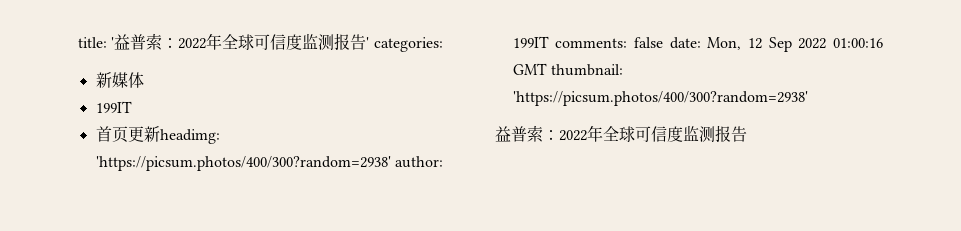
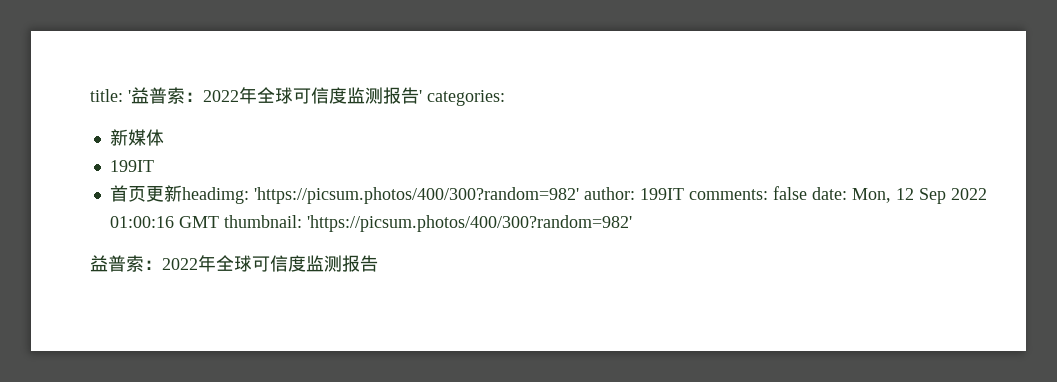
[95,156,391,171] 'https://picsum.photos/400/300?random=2938' -> [253,187,579,204] 'https://picsum.photos/400/300?random=982'
[512,91,808,106] 'https://picsum.photos/400/300?random=2938' -> [306,215,632,232] 'https://picsum.photos/400/300?random=982'

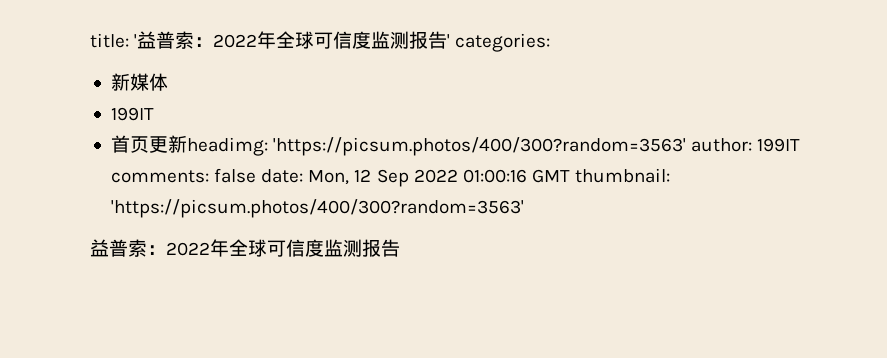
[253,187,579,204] 'https://picsum.photos/400/300?random=982' -> [273,137,687,156] 'https://picsum.photos/400/300?random=3563'
[306,215,632,232] 'https://picsum.photos/400/300?random=982' -> [110,199,524,218] 'https://picsum.photos/400/300?random=3563'

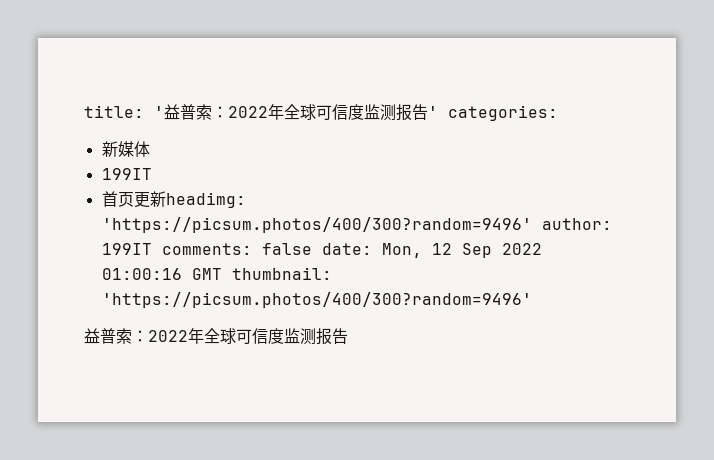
[273,137,687,156] 'https://picsum.photos/400/300?random=3563' -> [101,217,532,233] 'https://picsum.photos/400/300?random=9496'
[110,199,524,218] 'https://picsum.photos/400/300?random=3563' -> [101,292,532,308] 'https://picsum.photos/400/300?random=9496'

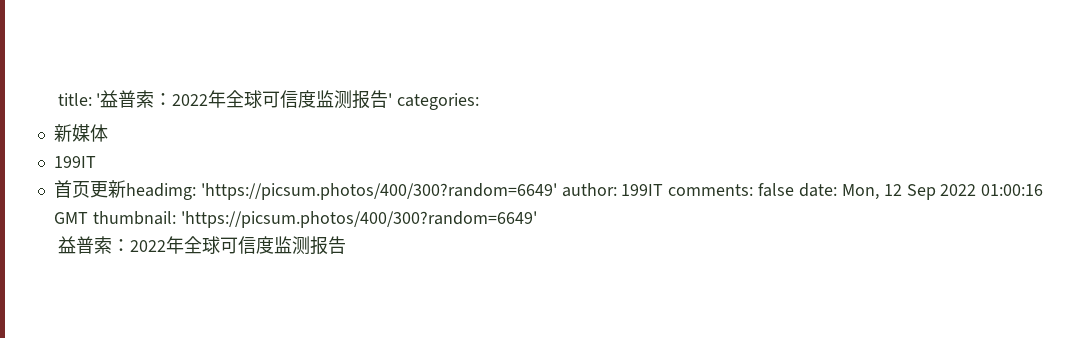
[101,217,532,233] 'https://picsum.photos/400/300?random=9496' -> [200,183,557,200] 'https://picsum.photos/400/300?random=6649'
[101,292,532,308] 'https://picsum.photos/400/300?random=9496' -> [180,211,537,228] 'https://picsum.photos/400/300?random=6649'

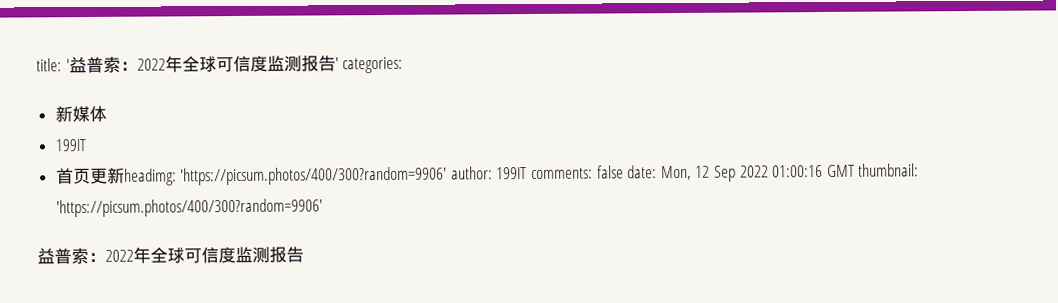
[200,183,557,200] 'https://picsum.photos/400/300?random=6649' -> [180,166,448,186] 'https://picsum.photos/400/300?random=9906'
[180,211,537,228] 'https://picsum.photos/400/300?random=6649' -> [55,198,323,218] 'https://picsum.photos/400/300?random=9906'

